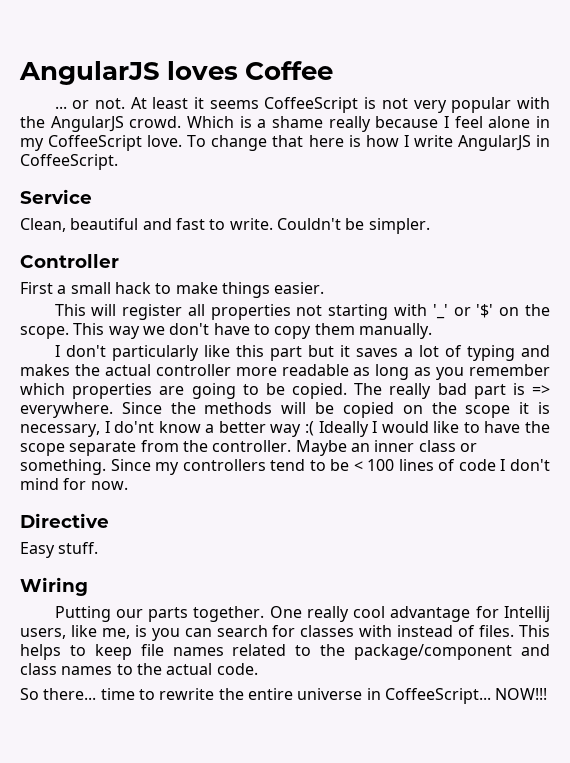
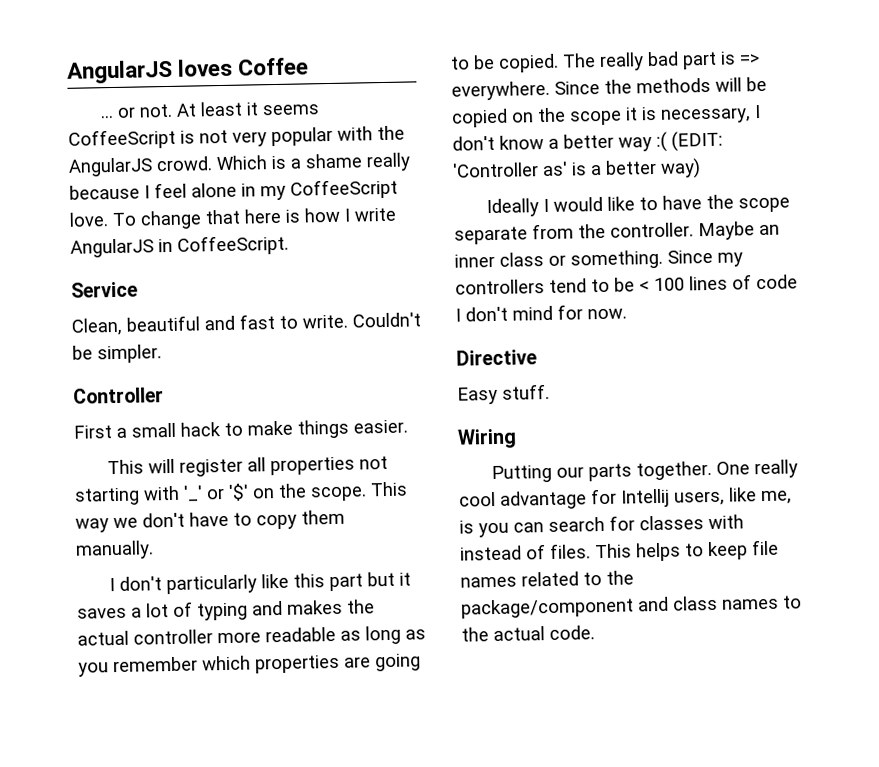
[114,421,155,433] do'nt -> [452,135,495,151] don't
(314, 428) none -> [671,130,723,152] [452,158,701,179] (EDIT: 'Controller as' is a better way) //
[20,688,548,704] // So there... time to rewrite the entire universe in CoffeeScript... NOW!!! -> (595, 633) none

